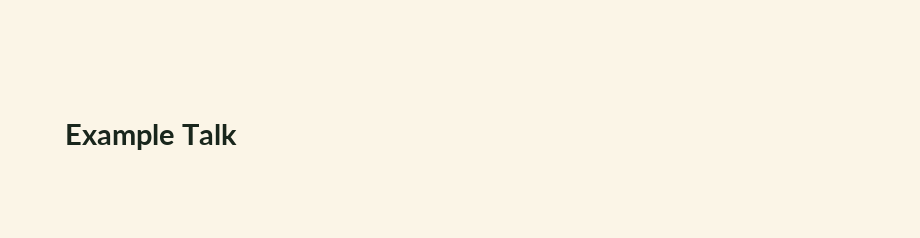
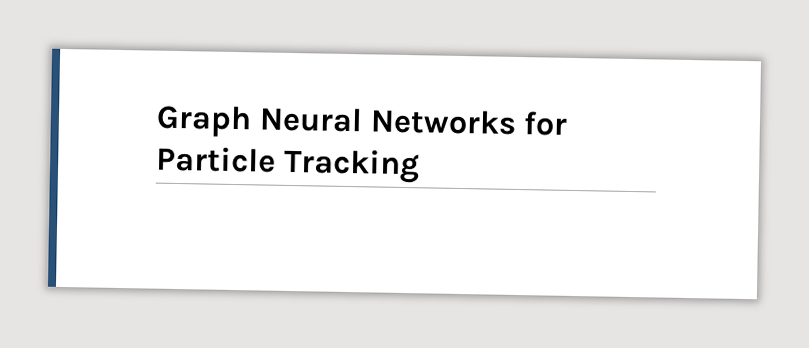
[65,124,237,150] Example Talk -> [156,104,569,138] [156,145,420,184] Graph Neural Networks for Particle Tracking

